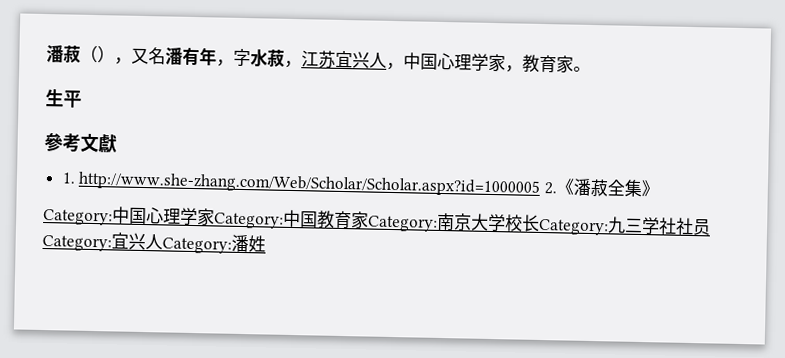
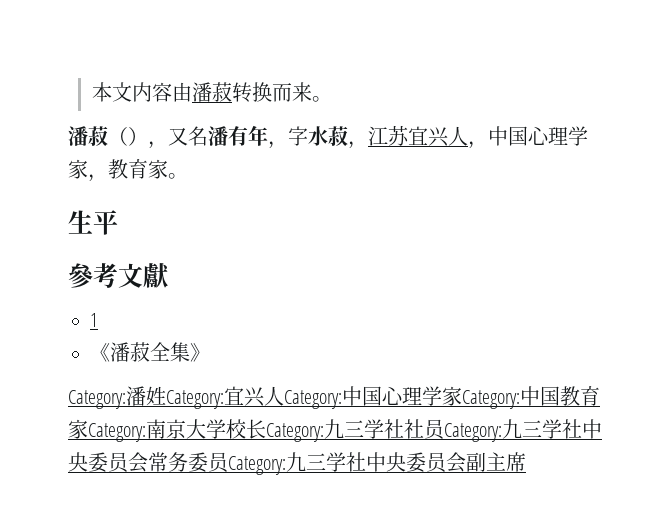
(46, 54) none -> [91,82,332,103] 本文内容由潘菽转换而来。 //
[61,171,557,197] 1. http://www.she-zhang.com/Web/Scholar/Scholar.aspx?id=1000005 2. -> [90,313,98,327] 1 //
(113, 217) none -> [126,386,342,409] 潘姓Category:宜兴人Category:
[111,232,266,254] 宜兴人Category:潘姓 -> [502,419,602,439] [68,452,526,475] 九三学社中央委员会常务委员Category:九三学社中央委员会副主席

